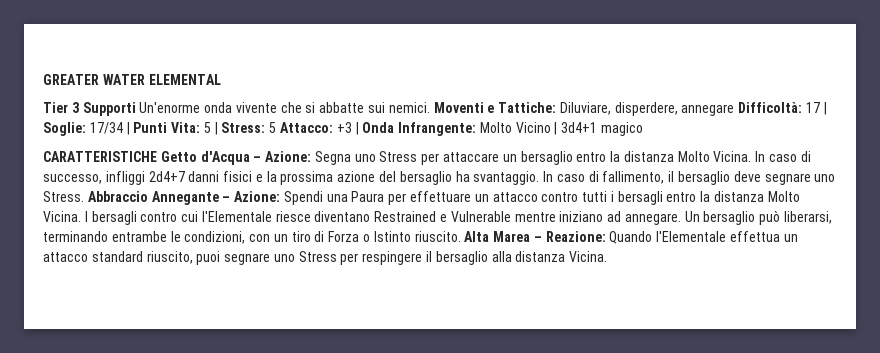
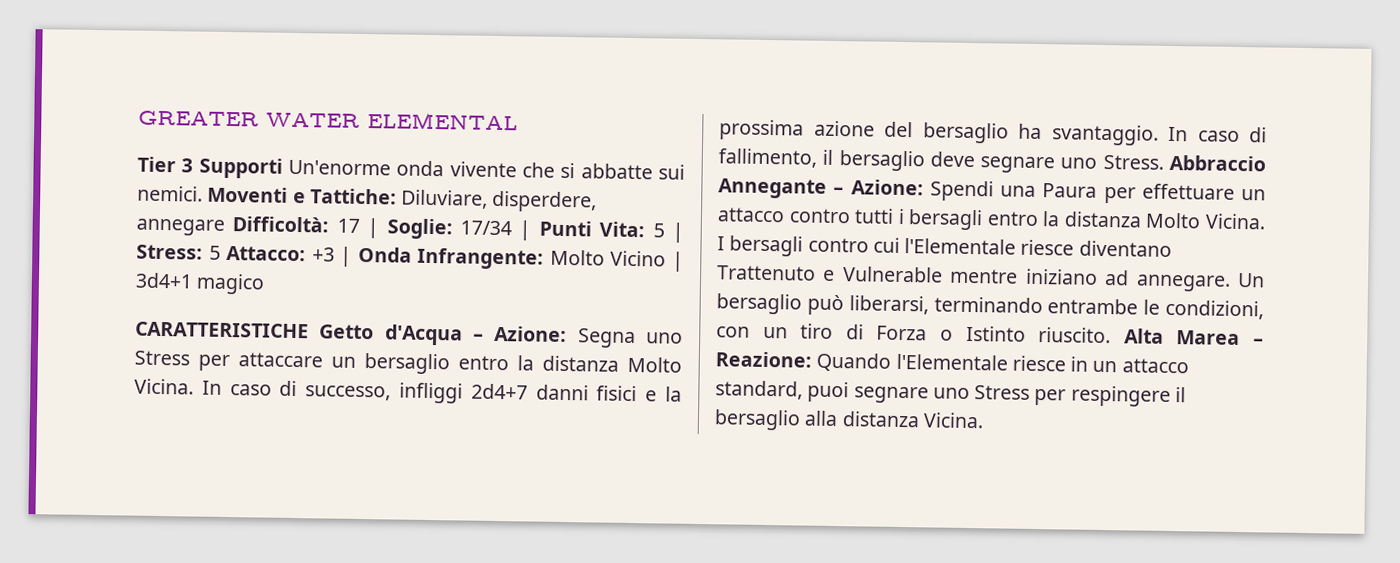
[374,211,437,222] Restrained -> [717,265,816,281] Trattenuto
[730,231,798,242] [43,251,193,264] effettua un attacco standard riuscito, -> [1011,355,1189,374] [715,380,803,400] riesce in un attacco standard,

